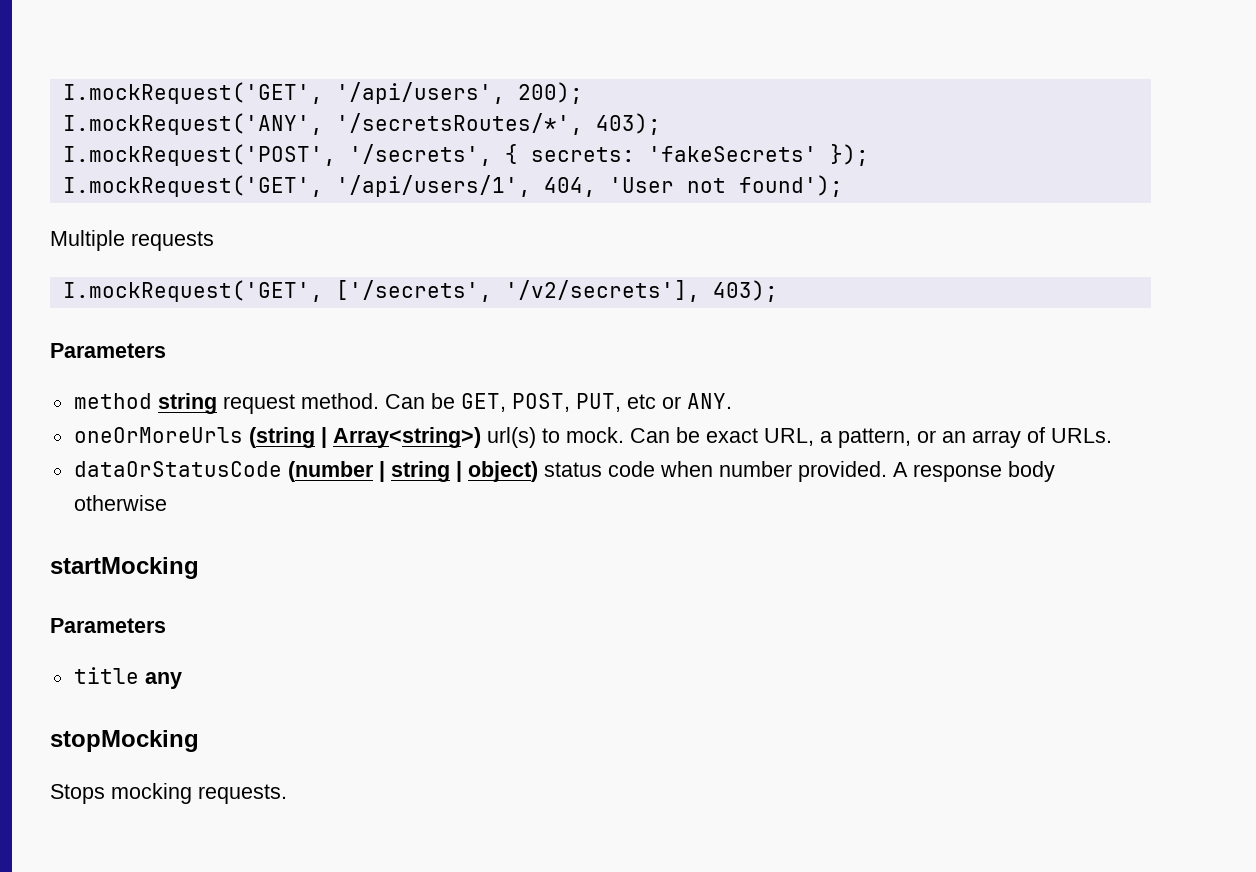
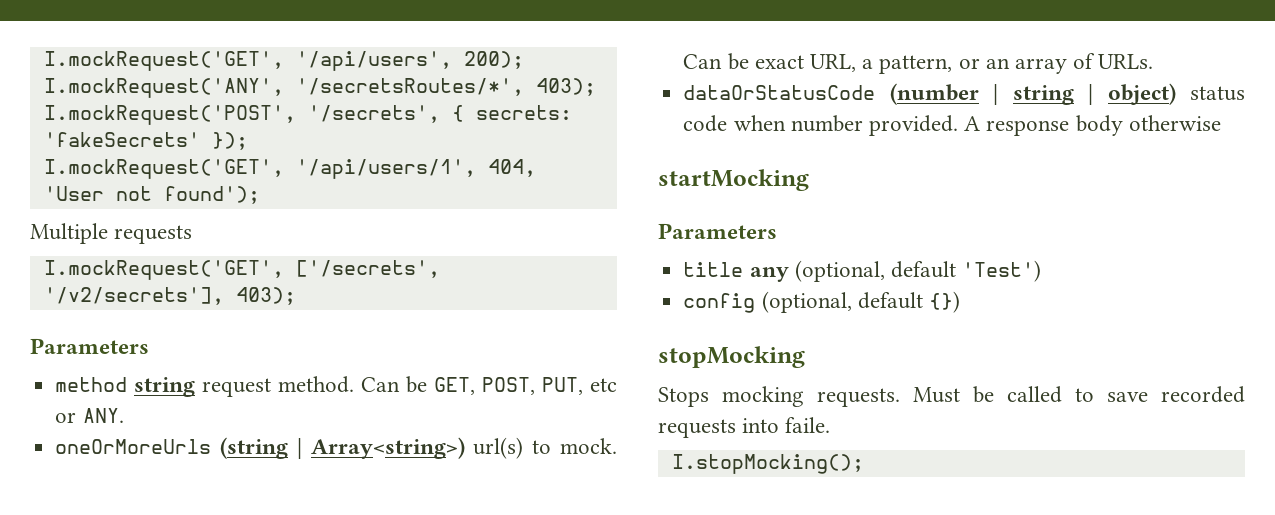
[50,730,199,752] [50,783,287,804] // stopMocking // Stops mocking requests. -> [794,260,1042,282] [683,291,960,313] [658,346,805,368] [658,386,1245,407] [658,417,831,438] [671,454,864,474] (optional, default 'Test') // config (optional, default {}) // stopMocking // Stops mocking requests. Must be called to save recorded requests into faile. // I.stopMocking();

